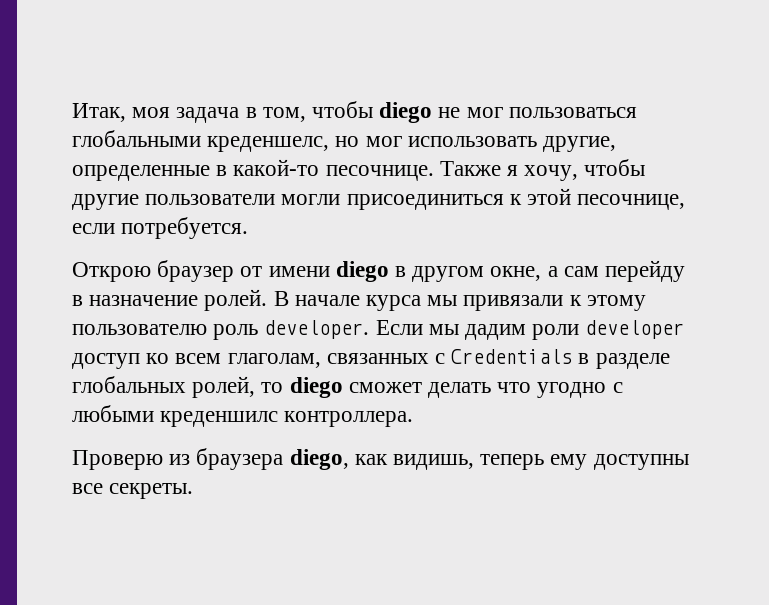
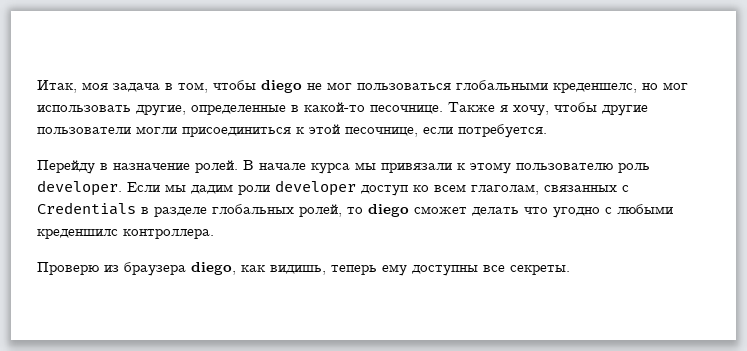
[72,260,686,282] Открою браузер от имени diego в другом окне, а сам перейду -> [37,160,95,174] Перейду

